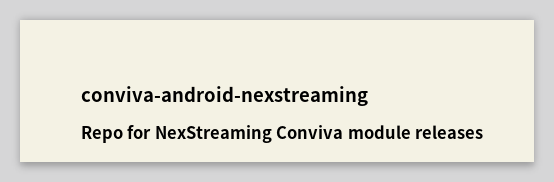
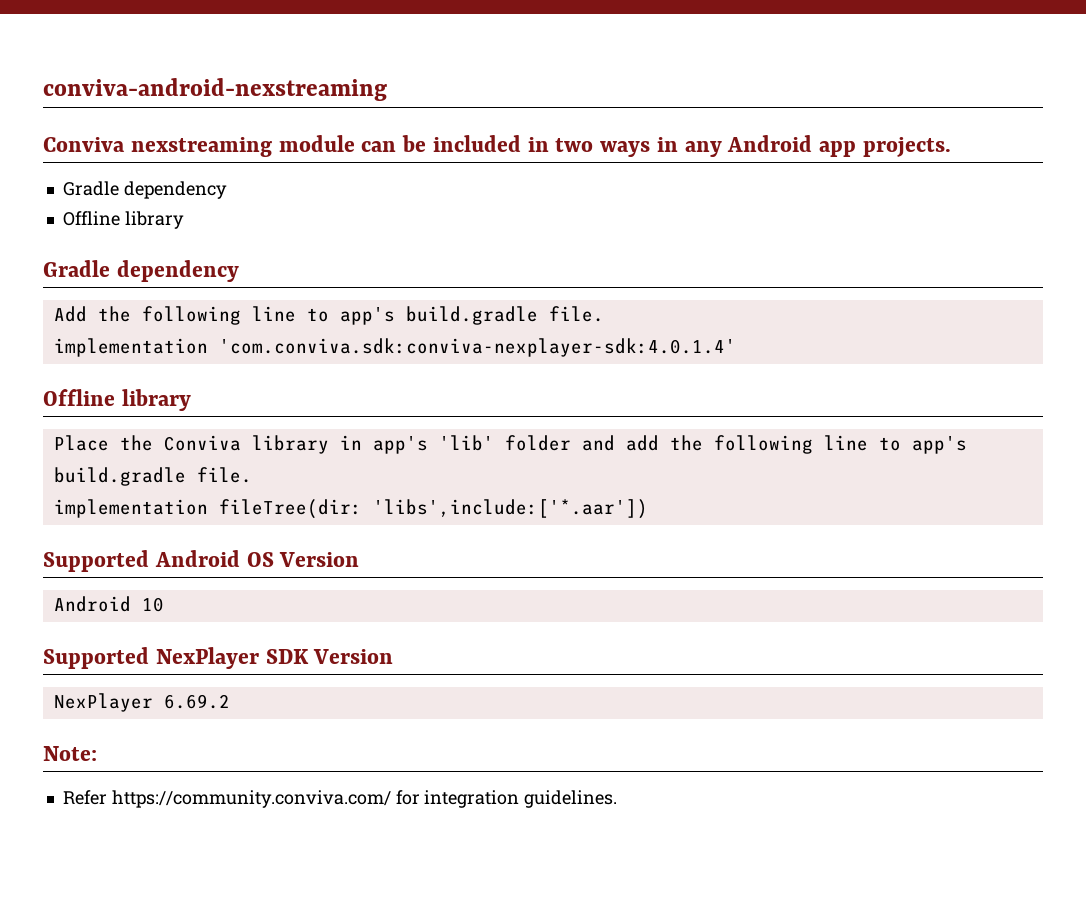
[81,125,484,143] Repo for NexStreaming Conviva module releases -> [43,135,951,157] [62,181,227,199] [62,211,184,229] [43,260,239,282] [53,306,604,325] [53,338,736,357] [43,389,191,411] [53,435,967,454] [53,467,252,486] [53,499,648,519] [43,550,360,572] [53,596,164,612] [43,647,394,669] [53,693,230,712] [43,746,97,761] [62,790,618,808] Conviva nexstreaming module can be included in two ways in any Android app projects. // Gradle dependency // Offline library // Gradle dependency // Add the following line to app's build.gradle file. // implementation 'com.conviva.sdk:conviva-nexplayer-sdk:4.0.1.4' // Offline library // Place the Conviva library in app's 'lib' folder and add the following line to app's build.gradle file. // implementation fileTree(dir: 'libs',include:['*.aar']) // Supported Android OS Version // Android 10 // Supported NexPlayer SDK Version // NexPlayer 6.69.2 // Note: // Refer https://community.conviva.com/ for integration guidelines.

